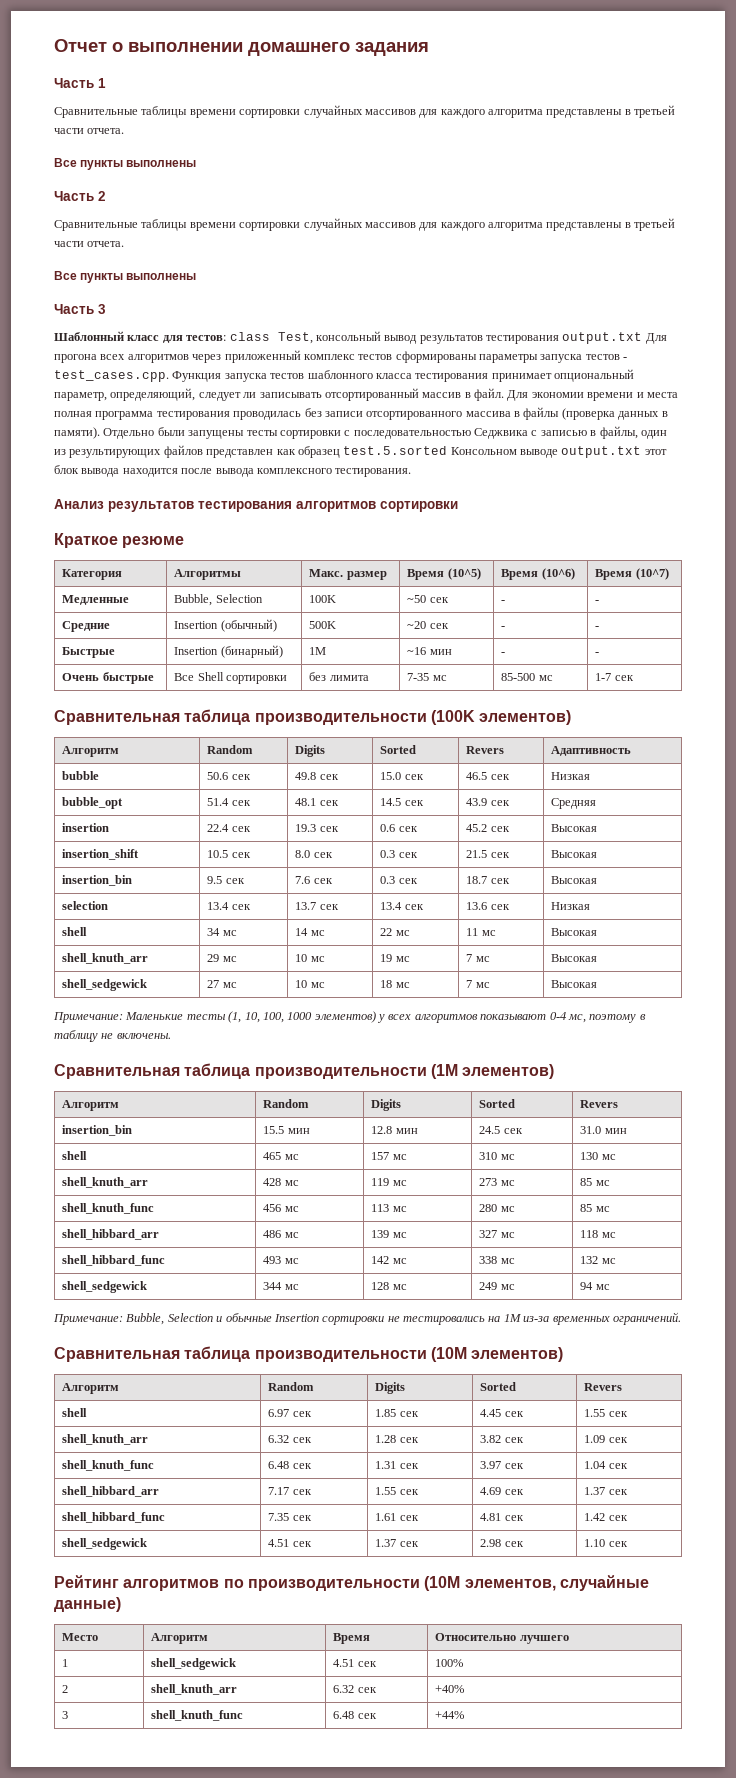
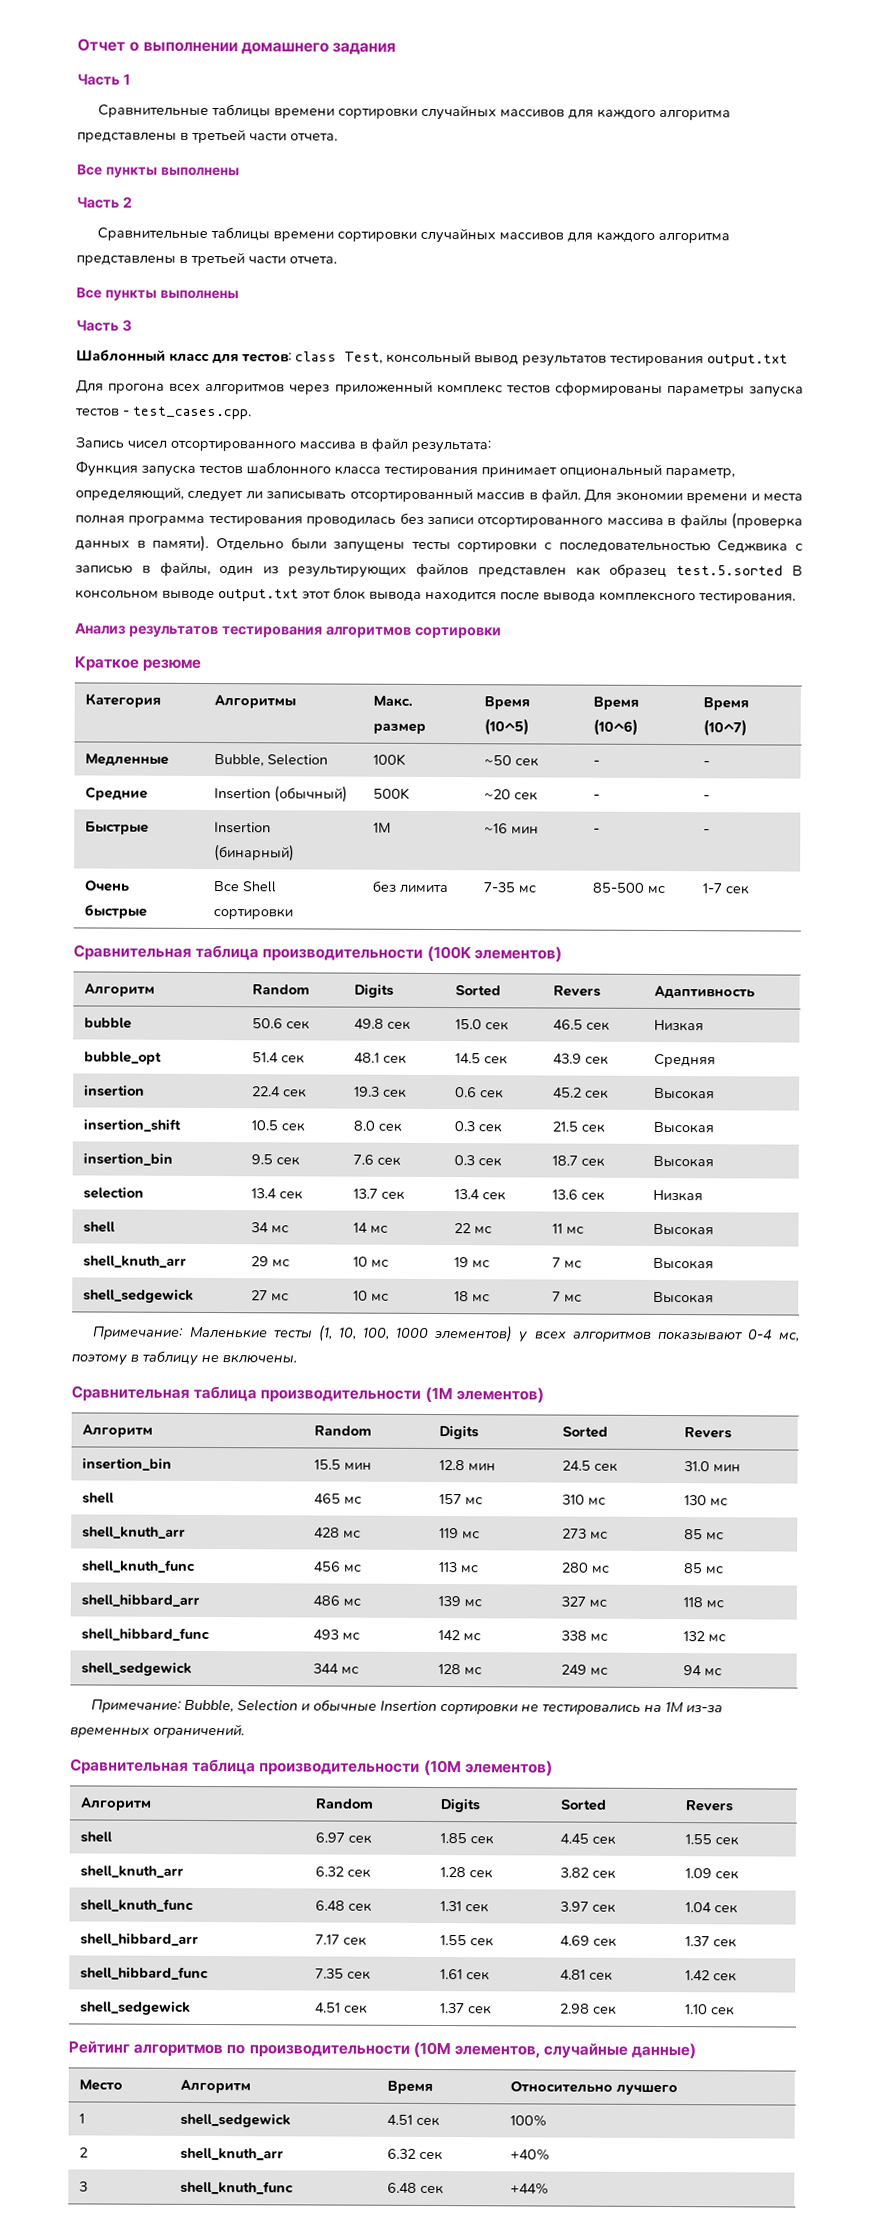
(643, 338) none -> (788, 360) //
(169, 376) none -> [75,436,491,454] // Запись чисел отсортированного массива в файл результата: //
[450,447,517,455] Консольном -> [792,565,804,576] [75,589,159,599] В консольном

